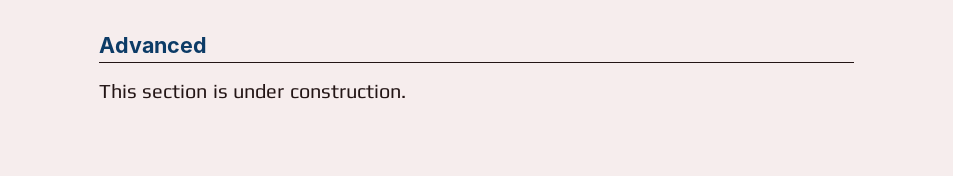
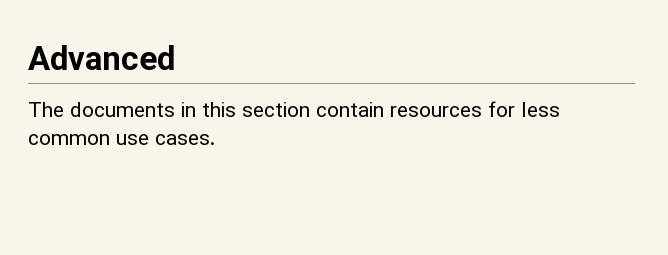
[99,84,406,99] This section is under construction. -> [28,101,560,117] [28,134,215,145] The documents in this section contain resources for less common use cases.

